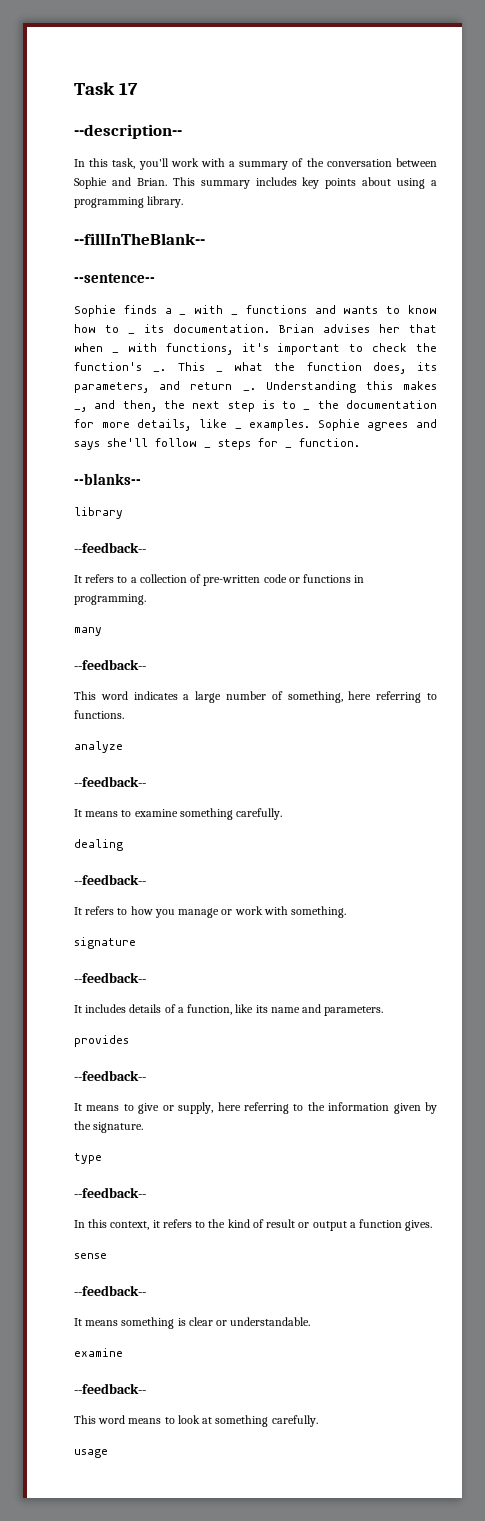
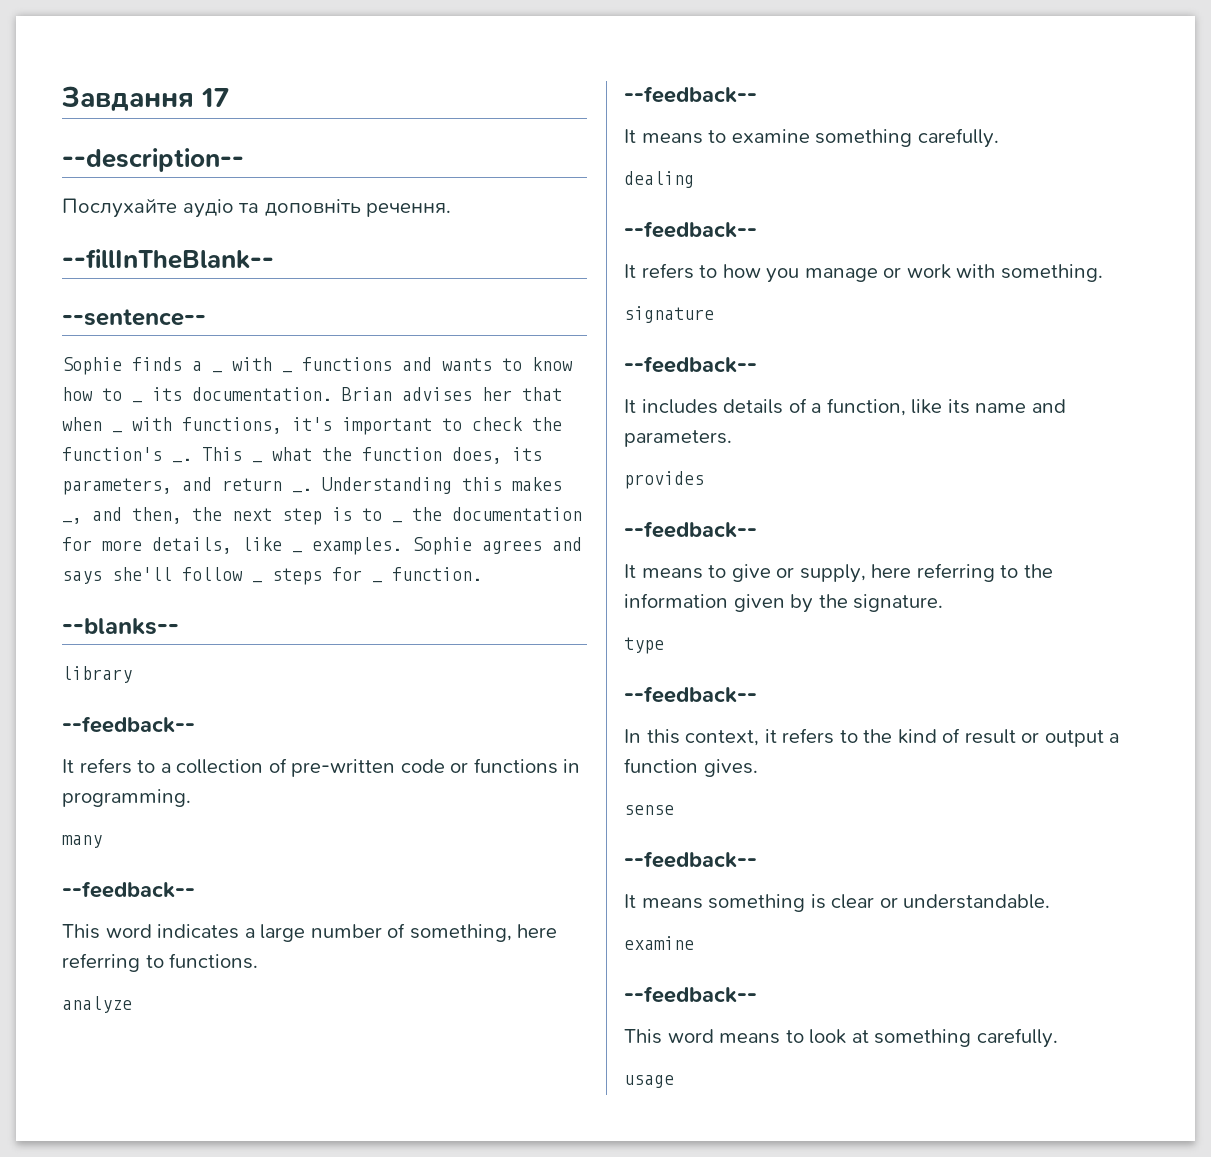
[74,82,115,95] Task -> [61,86,194,111] Завдання
[74,158,438,170] [74,177,437,189] [74,196,184,208] In this task, you'll work with a summary of the conversation between Sophie and Brian. This summary includes key points about using a programming library. -> [62,198,452,218] Послухайте аудіо та доповніть речення.

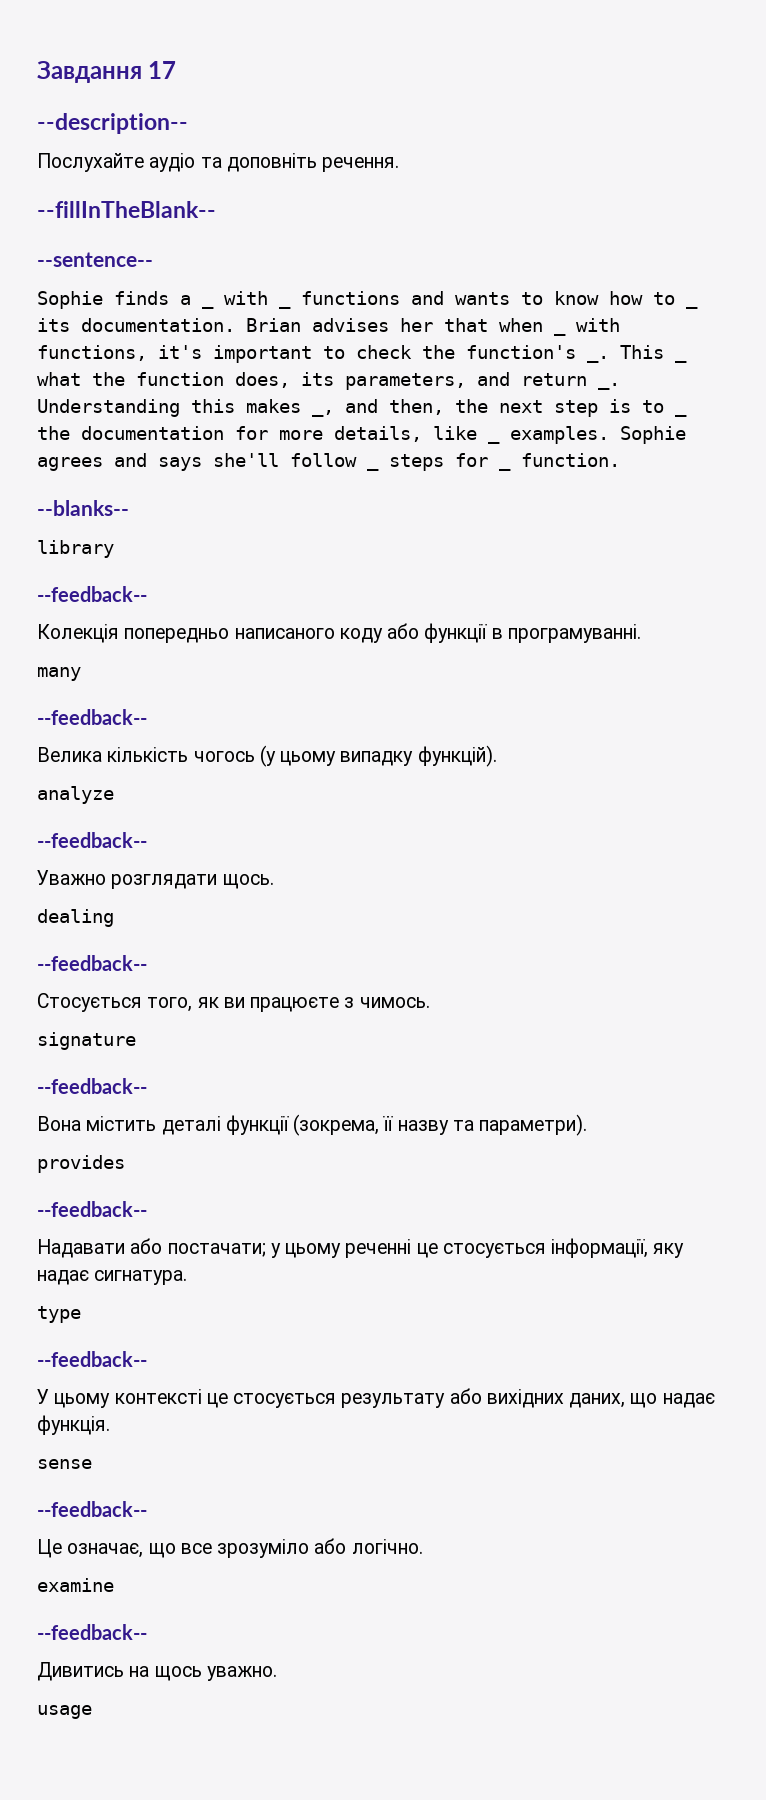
[62,758,581,777] [62,789,191,807] [62,835,102,848] [62,881,195,898] [62,923,558,942] [62,953,259,972] [62,996,132,1013] [624,86,757,103] [624,128,999,148] [624,171,694,188] [624,221,757,238] [624,263,1103,283] [624,306,714,323] [624,356,757,373] [624,398,1066,416] [624,430,732,447] [624,471,704,489] [624,521,757,538] [624,563,1053,583] [624,593,944,613] [624,637,664,654] [624,686,757,703] [624,728,1120,747] [624,758,758,777] [624,805,674,815] [624,851,757,868] [624,894,1051,912] [624,936,694,950] [624,986,757,1003] [624,1028,1058,1048] It refers to a collection of pre-written code or functions in programming. // many // --feedback-- // This word indicates a large number of something, here referring to functions. // analyze // --feedback-- // It means to examine something carefully. // dealing // --feedback-- // It refers to how you manage or work with something. // signature // --feedback-- // It includes details of a function, like its name and parameters. // provides // --feedback-- // It means to give or supply, here referring to the information given by the signature. // type // --feedback-- // In this context, it refers to the kind of result or output a function gives. // sense // --feedback-- // It means something is clear or understandable. // examine // --feedback-- // This word means to look at something carefully. -> [37,623,641,643] [37,667,81,681] [37,709,147,725] [37,745,497,767] [37,786,114,804] [37,832,147,848] [37,870,274,889] [37,909,114,927] [37,955,147,971] [37,993,430,1012] [37,1032,136,1050] [37,1078,147,1094] [37,1114,588,1136] [37,1155,125,1173] [37,1201,147,1217] [37,1238,685,1258] [37,1270,188,1285] [37,1306,81,1323] [37,1351,147,1367] [37,1388,715,1408] [37,1415,110,1435] [37,1459,92,1469] [37,1501,147,1517] [37,1538,423,1558] [37,1578,114,1592] [37,1624,147,1640] [37,1662,277,1681] Колекція попередньо написаного коду або функції в програмуванні. // many // --feedback-- // Велика кількість чогось (у цьому випадку функцій). // analyze // --feedback-- // Уважно розглядати щось. // dealing // --feedback-- // Стосується того, як ви працюєте з чимось. // signature // --feedback-- // Вона містить деталі функції (зокрема, її назву та параметри). // provides // --feedback-- // Надавати або постачати; у цьому реченні це стосується інформації, яку надає сигнатура. // type // --feedback-- // У цьому контексті це стосується результату або вихідних даних, що надає функція. // sense // --feedback-- // Це означає, що все зрозуміло або логічно. // examine // --feedback-- // Дивитись на щось уважно.

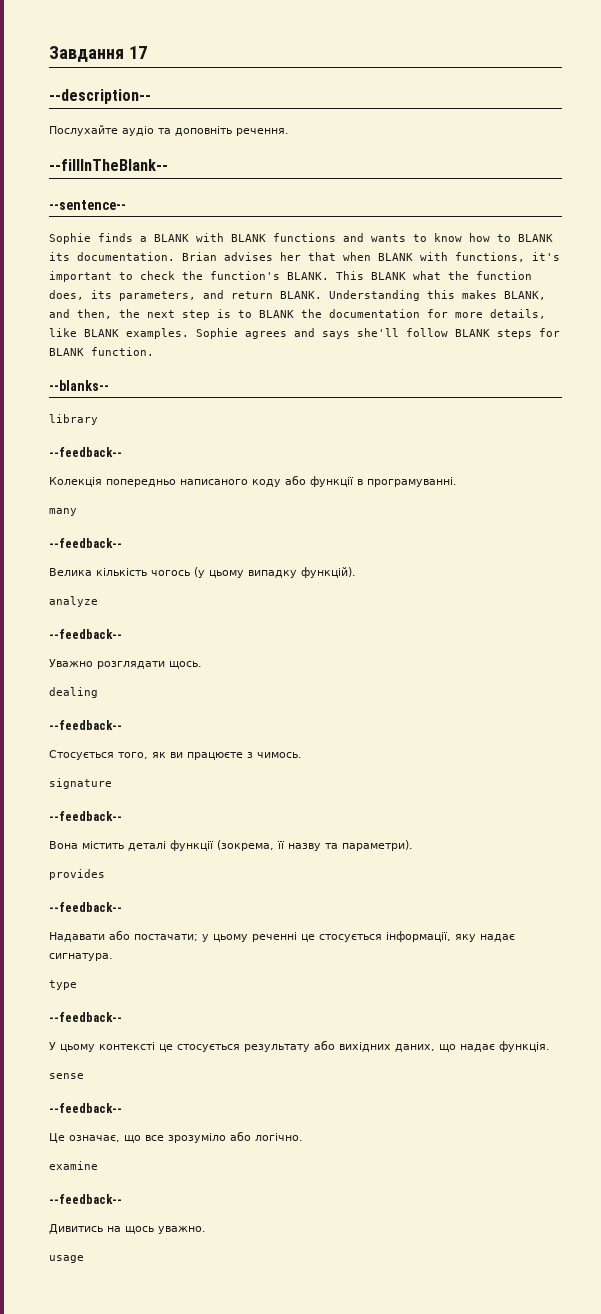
[202,305,214,309] [224,291,268,305] [279,305,291,309] _ with _ -> [154,233,266,242] BLANK with BLANK
[686,305,698,309] _ -> [518,234,553,242] BLANK
[554,332,566,336] _ -> [378,253,413,261] BLANK
[587,345,664,363] [675,359,687,363] _. This _ -> [287,271,406,280] BLANK. This BLANK
[598,383,620,390] _. -> [280,291,322,299] BLANK.
[312,410,334,417] _, -> [504,291,546,300] BLANK,
[675,413,687,417] _ -> [259,310,294,318] BLANK
[488,440,500,444] _ -> [84,329,119,337] BLANK
[367,467,379,471] _ -> [455,329,490,337] BLANK
[499,467,511,471] _ -> [49,348,84,356] BLANK

